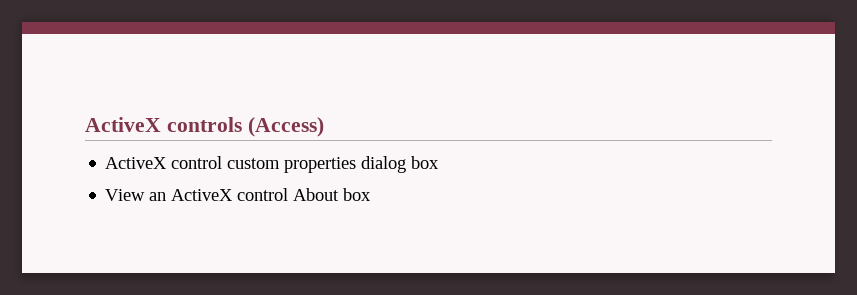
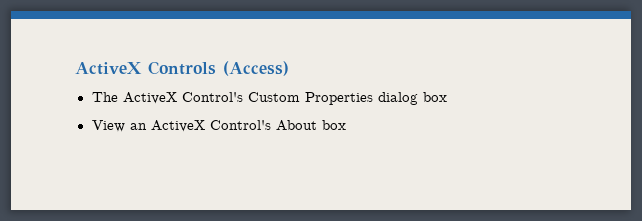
[85,117,242,132] ActiveX controls -> [75,61,216,75] ActiveX Controls
[105,156,357,173] ActiveX control custom properties -> [91,92,373,105] The ActiveX Control's Custom Properties
[237,188,289,201] control -> [209,120,271,130] Control's

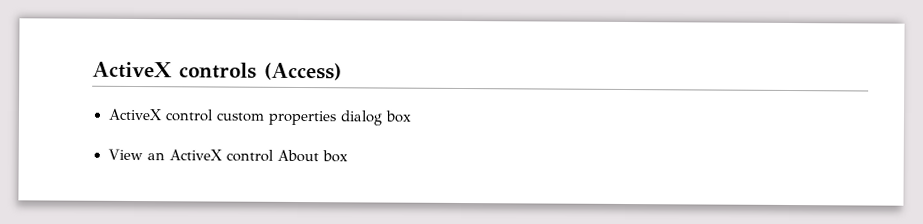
[75,61,216,75] ActiveX Controls -> [92,61,257,79] ActiveX controls
[91,92,373,105] The ActiveX Control's Custom Properties -> [107,108,337,126] ActiveX control custom properties
[209,120,271,130] Control's -> [225,149,274,162] control

